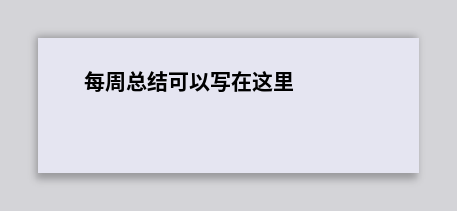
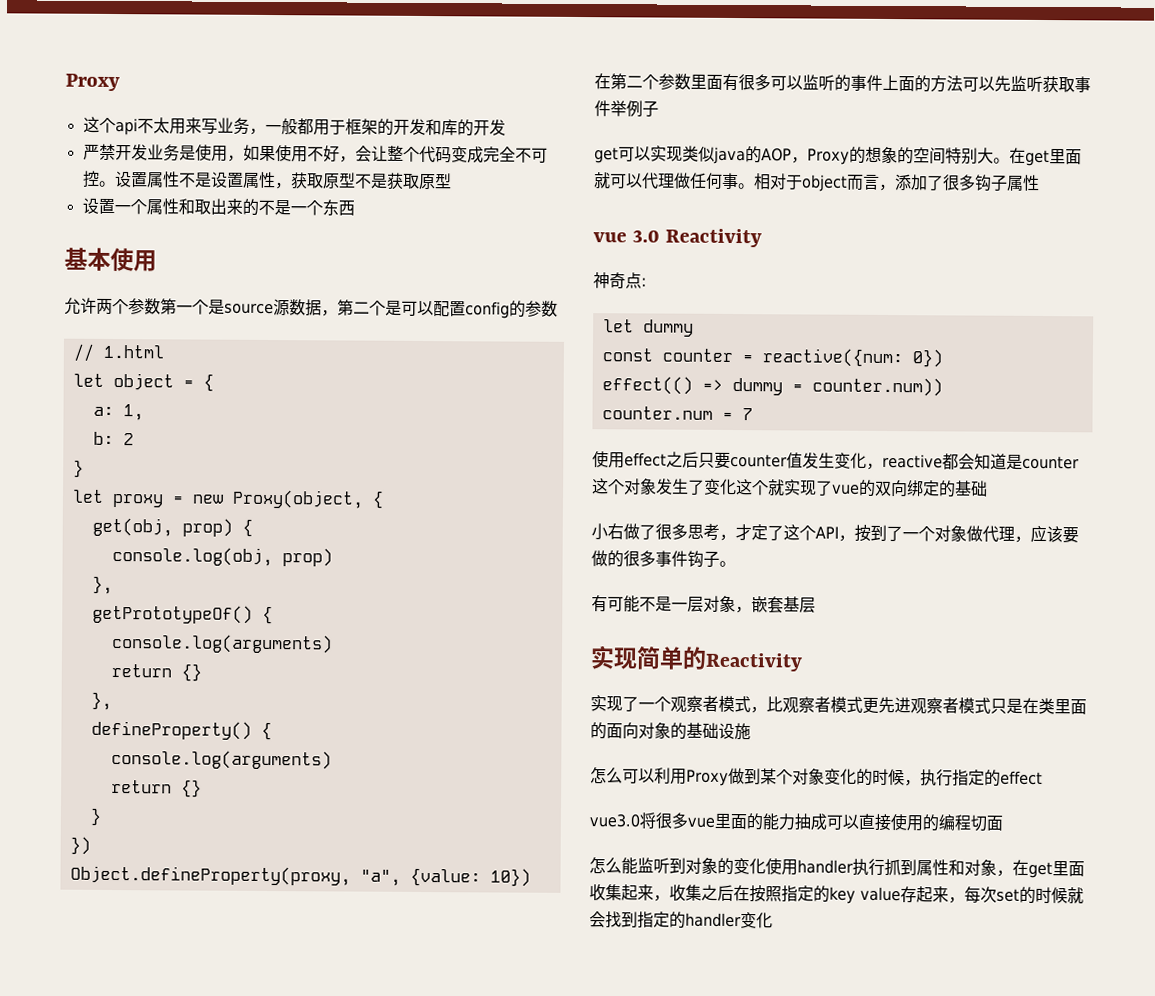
[84,71,294,93] 每周总结可以写在这里 -> [65,73,120,92] [82,116,506,137] [82,143,548,164] [81,170,452,190] [81,197,355,216] [64,247,157,272] [64,297,558,319] [72,343,164,362] [72,372,214,392] [92,404,144,421] [92,431,134,446] [72,459,84,478] [71,489,384,509] [91,517,253,537] [111,546,333,567] [91,575,113,594] [91,604,273,625] [110,633,333,654] [110,663,202,682] [90,691,112,710] [90,720,272,741] [110,749,332,770] [110,779,202,798] [89,807,101,826] [69,836,91,855] [69,865,531,887] [594,73,1091,94] [594,100,659,118] [594,145,1082,167] [594,172,1040,192] [593,228,763,248] [593,272,647,289] [602,319,694,337] [601,348,943,368] [601,376,943,397] [601,406,753,421] [592,451,1079,470] [592,478,988,498] [591,523,1079,544] [591,550,736,568] [591,595,816,614] [590,645,803,672] [590,695,1087,715] [590,722,751,741] [590,767,1043,787] [589,812,1003,832] [589,857,1085,879] [589,884,1084,904] [589,911,773,929] Proxy // 这个api不太用来写业务，一般都用于框架的开发和库的开发 // 严禁开发业务是使用，如果使用不好，会让整个代码变成完全不可控。设置属性不是设置属性，获取原型不是获取原型 // 设置一个属性和取出来的不是一个东西 // 基本使用 // 允许两个参数第一个是source源数据，第二个是可以配置config的参数 // // 1.html // let object = { // a: 1, // b: 2 // } // let proxy = new Proxy(object, { // get(obj, prop) { // console.log(obj, prop) // }, // getPrototypeOf() { // console.log(arguments) // return {} // }, // defineProperty() { // console.log(arguments) // return {} // } // }) // Object.defineProperty(proxy, "a", {value: 10}) // 在第二个参数里面有很多可以监听的事件上面的方法可以先监听获取事件举例子 // get可以实现类似java的AOP，Proxy的想象的空间特别大。在get里面就可以代理做任何事。相对于object而言，添加了很多钩子属性 // vue 3.0 Reactivity // 神奇点: // let dummy // const counter = reactive({num: 0}) // effect(() => dummy = counter.num)) // counter.num = 7 // 使用effect之后只要counter值发生变化，reactive都会知道是counter这个对象发生了变化这个就实现了vue的双向绑定的基础 // 小右做了很多思考，才定了这个API，按到了一个对象做代理，应该要做的很多事件钩子。 // 有可能不是一层对象，嵌套基层 // 实现简单的Reactivity // 实现了一个观察者模式，比观察者模式更先进观察者模式只是在类里面的面向对象的基础设施 // 怎么可以利用Proxy做到某个对象变化的时候，执行指定的effect // vue3.0将很多vue里面的能力抽成可以直接使用的编程切面 // 怎么能监听到对象的变化使用handler执行抓到属性和对象，在get里面收集起来，收集之后在按照指定的key value存起来，每次set的时候就会找到指定的handler变化

